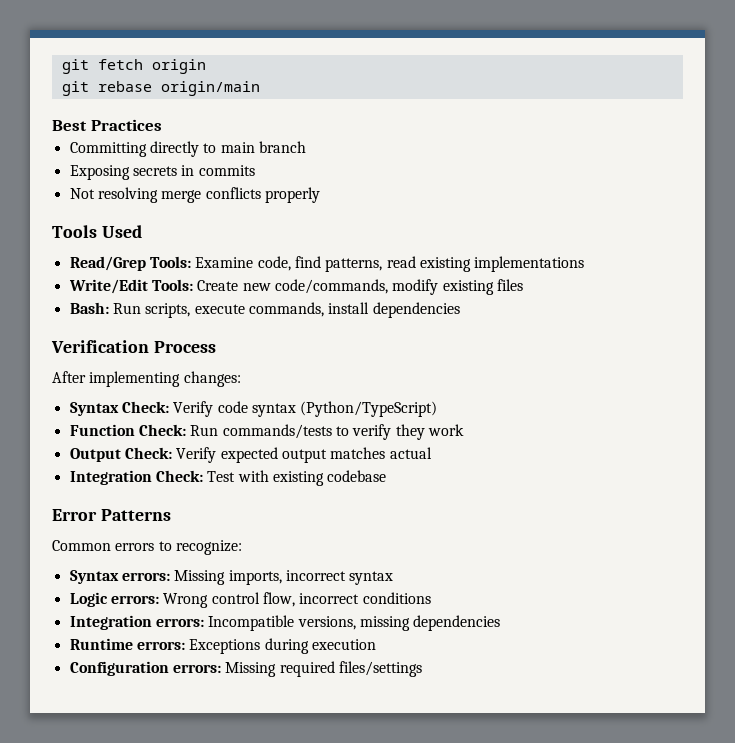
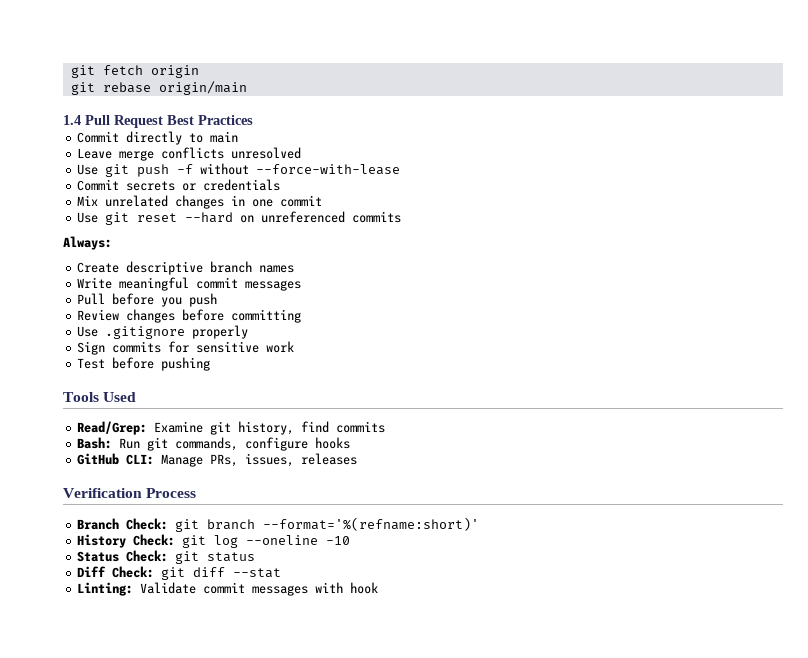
(260, 88) none -> [63,115,163,128] 1.4 Pull Request
[69,142,147,157] Committing -> [77,131,120,143] Commit
[258,141,306,153] [69,165,255,180] [69,187,320,203] [52,225,142,238] [69,256,585,272] [68,279,523,295] [69,302,460,318] [51,340,216,353] [52,371,241,387] [69,401,438,417] [69,424,464,440] [69,447,432,463] [69,470,387,486] [52,509,171,521] [52,540,242,555] [69,570,394,585] [69,592,431,608] [69,615,501,631] [69,638,376,654] [69,661,422,677] branch // Exposing secrets in commits // Not resolving merge conflicts properly // Tools Used // Read/Grep Tools: Examine code, find patterns, read existing implementations // Write/Edit Tools: Create new code/commands, modify existing files // Bash: Run scripts, execute commands, install dependencies // Verification Process // After implementing changes: // Syntax Check: Verify code syntax (Python/TypeScript) // Function Check: Run commands/tests to verify they work // Output Check: Verify expected output matches actual // Integration Check: Test with existing codebase // Error Patterns // Common errors to recognize: // Syntax errors: Missing imports, incorrect syntax // Logic errors: Wrong control flow, incorrect conditions // Integration errors: Incompatible versions, missing dependencies // Runtime errors: Exceptions during execution // Configuration errors: Missing required files/settings -> [77,147,302,161] [77,163,401,177] [77,179,281,191] [77,195,323,209] [77,211,402,225] [63,236,112,250] [77,261,295,275] [77,277,302,291] [77,293,218,307] [77,309,302,323] [77,325,249,339] [77,341,295,355] [77,357,211,371] [63,392,137,402] [77,421,386,435] [77,437,351,451] [77,453,358,467] [63,488,197,498] [77,517,480,532] [77,534,351,548] [77,550,256,564] [77,566,282,580] [77,582,379,596] // Leave merge conflicts unresolved // Use git push -f without --force-with-lease // Commit secrets or credentials // Mix unrelated changes in one commit // Use git reset --hard on unreferenced commits // Always: // Create descriptive branch names // Write meaningful commit messages // Pull before you push // Review changes before committing // Use .gitignore properly // Sign commits for sensitive work // Test before pushing // Tools Used // Read/Grep: Examine git history, find commits // Bash: Run git commands, configure hooks // GitHub CLI: Manage PRs, issues, releases // Verification Process // Branch Check: git branch --format='%(refname:short)' // History Check: git log --oneline -10 // Status Check: git status // Diff Check: git diff --stat // Linting: Validate commit messages with hook

